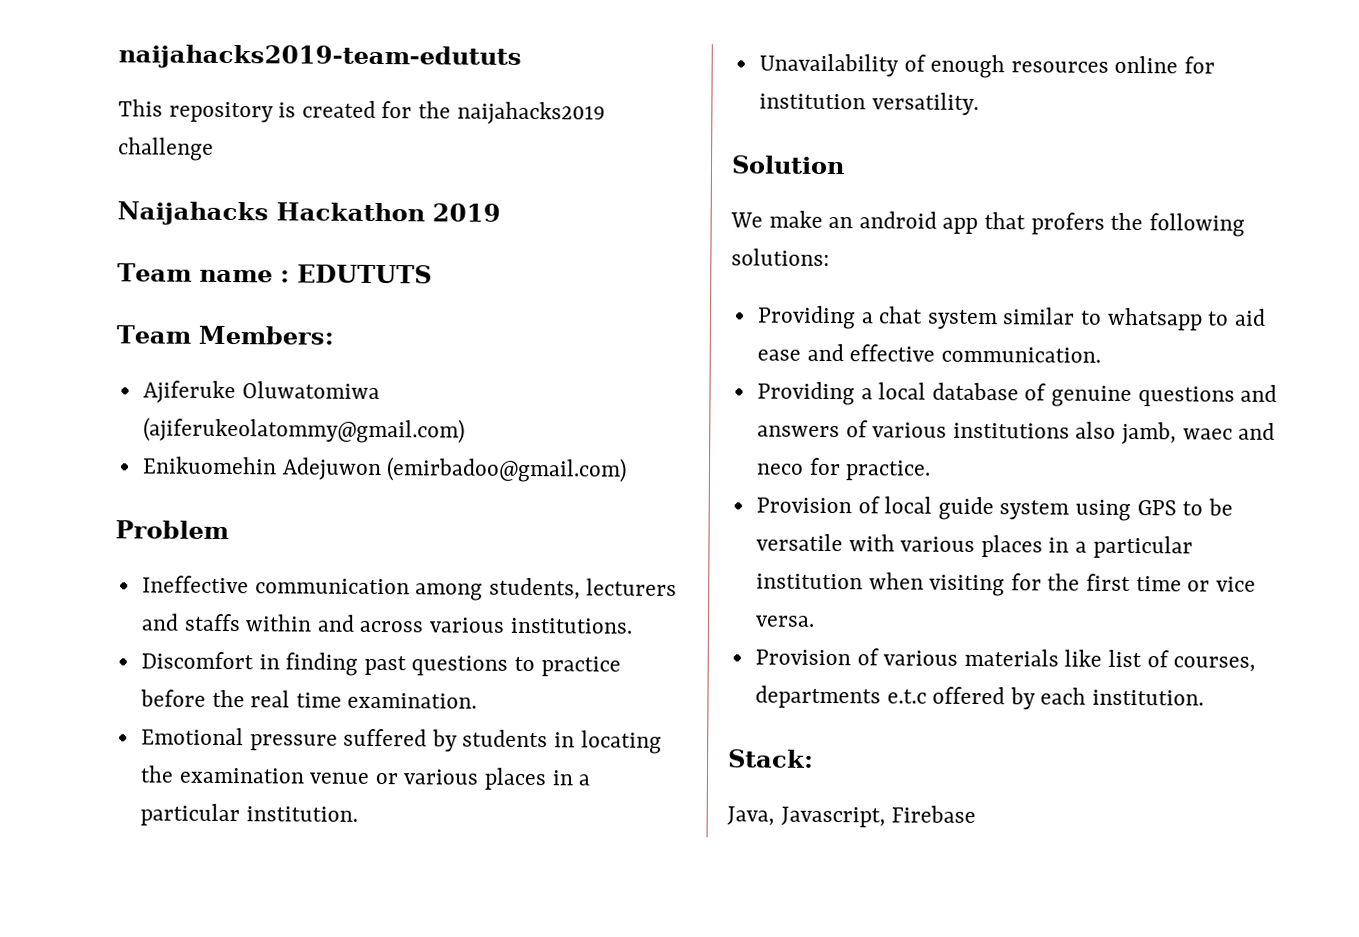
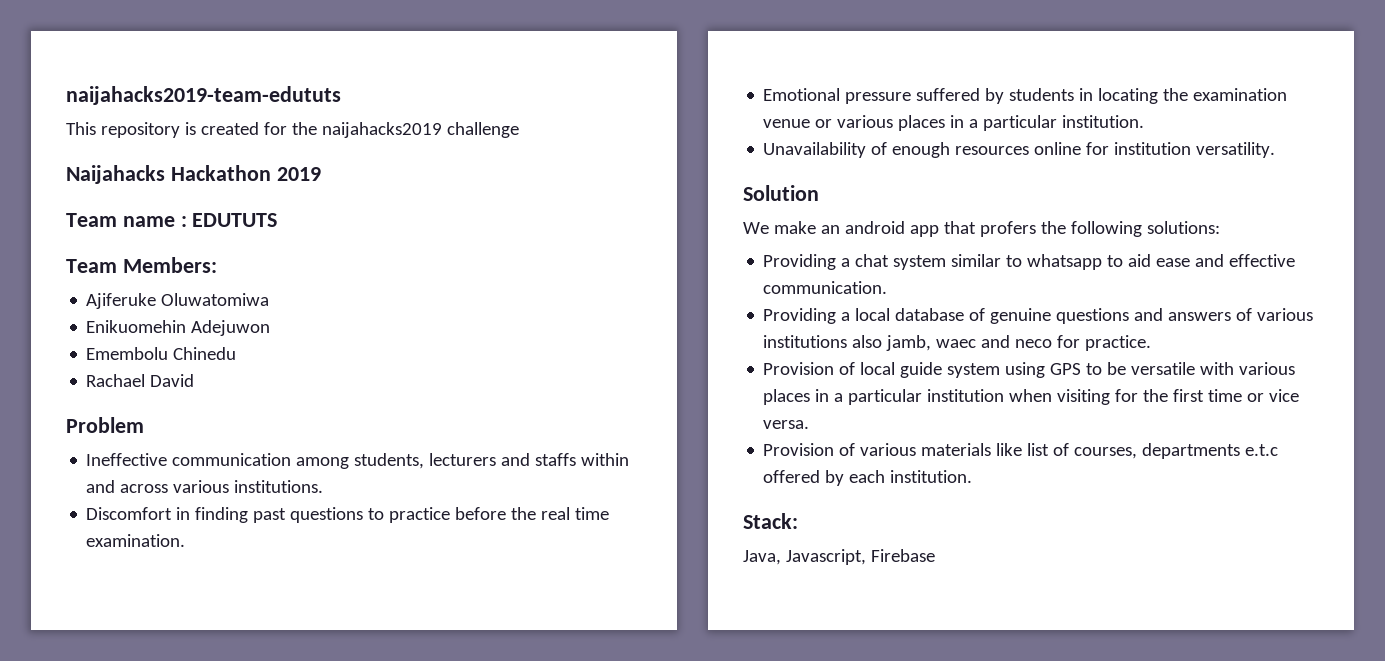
[142,417,465,444] (ajiferukeolatommy@gmail.com) -> (270, 299) none
[386,457,628,483] (emirbadoo@gmail.com) -> [86,347,237,360] [86,374,195,387] // Emembolu Chinedu // Rachael David

